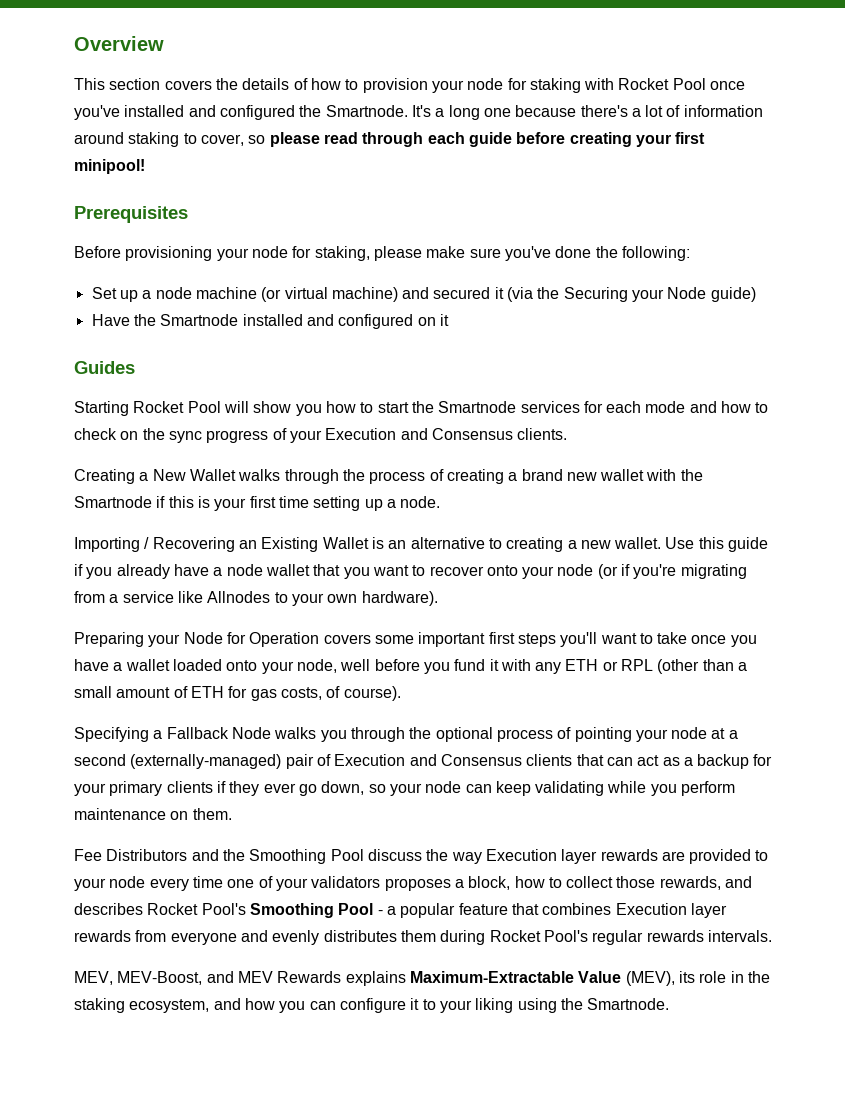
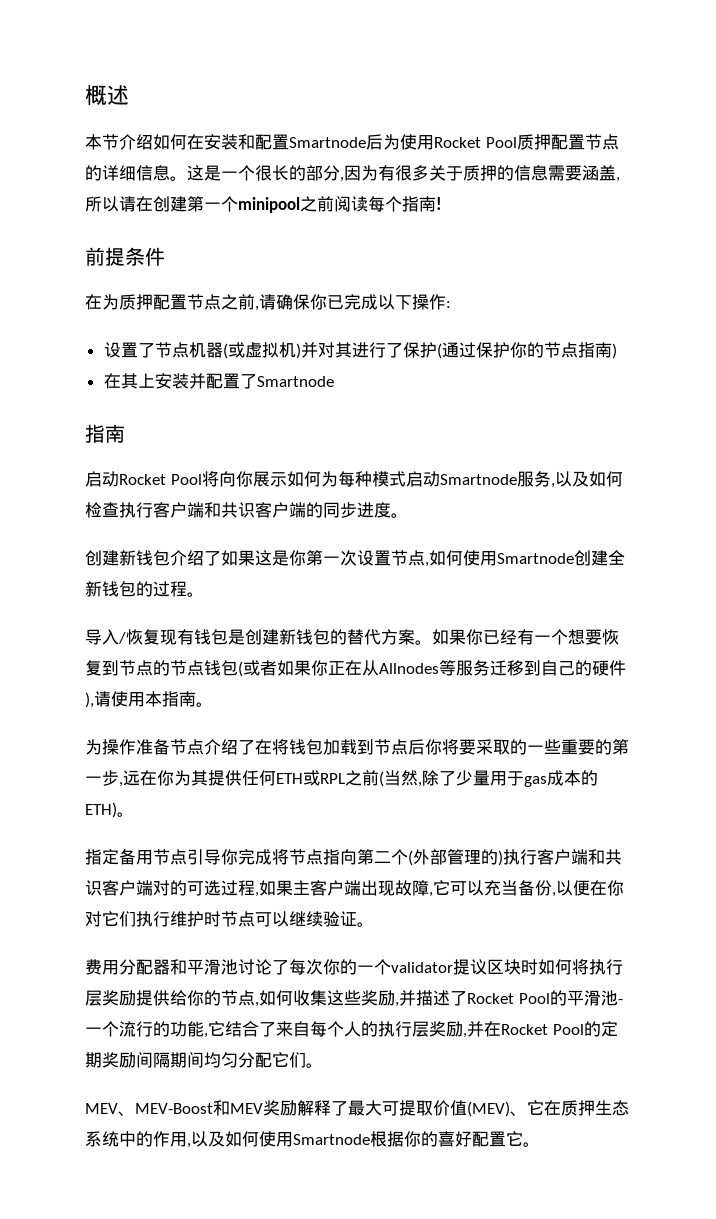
[74,36,164,51] [74,78,746,93] [74,105,763,120] [74,132,706,147] [74,159,145,174] [74,206,188,223] [74,246,690,261] [91,287,756,302] [91,314,449,329] [74,361,135,374] [74,401,769,416] [74,428,568,443] [74,469,703,484] [74,496,441,511] [74,537,769,552] [74,564,747,579] [74,591,438,606] [74,632,757,647] [74,659,748,674] [74,686,401,701] [74,727,738,742] [74,754,773,769] [74,781,736,796] [74,808,232,820] [74,849,769,864] [74,876,753,891] [74,903,727,918] [74,930,772,945] [74,971,770,986] [74,998,670,1013] Overview // This section covers the details of how to provision your node for staking with Rocket Pool once you've installed and configured the Smartnode. It's a long one because there's a lot of information around staking to cover, so please read through each guide before creating your first minipool! // Prerequisites // Before provisioning your node for staking, please make sure you've done the following: // Set up a node machine (or virtual machine) and secured it (via the Securing your Node guide) // Have the Smartnode installed and configured on it // Guides // Starting Rocket Pool will show you how to start the Smartnode services for each mode and how to check on the sync progress of your Execution and Consensus clients. // Creating a New Wallet walks through the process of creating a brand new wallet with the Smartnode if this is your first time setting up a node. // Importing / Recovering an Existing Wallet is an alternative to creating a new wallet. Use this guide if you already have a node wallet that you want to recover onto your node (or if you're migrating from a service like Allnodes to your own hardware). // Preparing your Node for Operation covers some important first steps you'll want to take once you have a wallet loaded onto your node, well before you fund it with any ETH or RPL (other than a small amount of ETH for gas costs, of course). // Specifying a Fallback Node walks you through the optional process of pointing your node at a second (externally-managed) pair of Execution and Consensus clients that can act as a backup for your primary clients if they ever go down, so your node can keep validating while you perform maintenance on them. // Fee Distributors and the Smoothing Pool discuss the way Execution layer rewards are provided to your node every time one of your validators proposes a block, how to collect those rewards, and describes Rocket Pool's Smoothing Pool - a popular feature that combines Execution layer rewards from everyone and evenly distributes them during Rocket Pool's regular rewards intervals. // MEV, MEV-Boost, and MEV Rewards explains Maximum-Extractable Value (MEV), its role in the staking ecosystem, and how you can configure it to your liking using the Smartnode. -> [85,85,129,105] [85,134,619,150] [85,165,620,182] [85,196,442,213] [85,247,165,266] [85,294,451,311] [103,342,617,359] [103,373,334,389] [85,424,125,443] [85,471,623,488] [85,502,408,518] [85,550,625,567] [85,581,204,597] [85,629,619,645] [85,660,626,677] [85,691,213,708] [85,739,629,755] [85,770,598,787] [85,802,134,818] [85,849,622,866] [85,880,624,897] [85,911,374,927] [85,959,623,975] [85,990,623,1007] [85,1021,618,1038] [85,1052,323,1068] [85,1100,629,1117] [85,1131,540,1148] 概述 // 本节介绍如何在安装和配置Smartnode后为使用Rocket Pool质押配置节点的详细信息。这是一个很长的部分,因为有很多关于质押的信息需要涵盖,所以请在创建第一个minipool之前阅读每个指南! // 前提条件 // 在为质押配置节点之前,请确保你已完成以下操作: // 设置了节点机器(或虚拟机)并对其进行了保护(通过保护你的节点指南) // 在其上安装并配置了Smartnode // 指南 // 启动Rocket Pool将向你展示如何为每种模式启动Smartnode服务,以及如何检查执行客户端和共识客户端的同步进度。 // 创建新钱包介绍了如果这是你第一次设置节点,如何使用Smartnode创建全新钱包的过程。 // 导入/恢复现有钱包是创建新钱包的替代方案。如果你已经有一个想要恢复到节点的节点钱包(或者如果你正在从Allnodes等服务迁移到自己的硬件),请使用本指南。 // 为操作准备节点介绍了在将钱包加载到节点后你将要采取的一些重要的第一步,远在你为其提供任何ETH或RPL之前(当然,除了少量用于gas成本的ETH)。 // 指定备用节点引导你完成将节点指向第二个(外部管理的)执行客户端和共识客户端对的可选过程,如果主客户端出现故障,它可以充当备份,以便在你对它们执行维护时节点可以继续验证。 // 费用分配器和平滑池讨论了每次你的一个validator提议区块时如何将执行层奖励提供给你的节点,如何收集这些奖励,并描述了Rocket Pool的平滑池-一个流行的功能,它结合了来自每个人的执行层奖励,并在Rocket Pool的定期奖励间隔期间均匀分配它们。 // MEV、MEV-Boost和MEV奖励解释了最大可提取价值(MEV)、它在质押生态系统中的作用,以及如何使用Smartnode根据你的喜好配置它。

